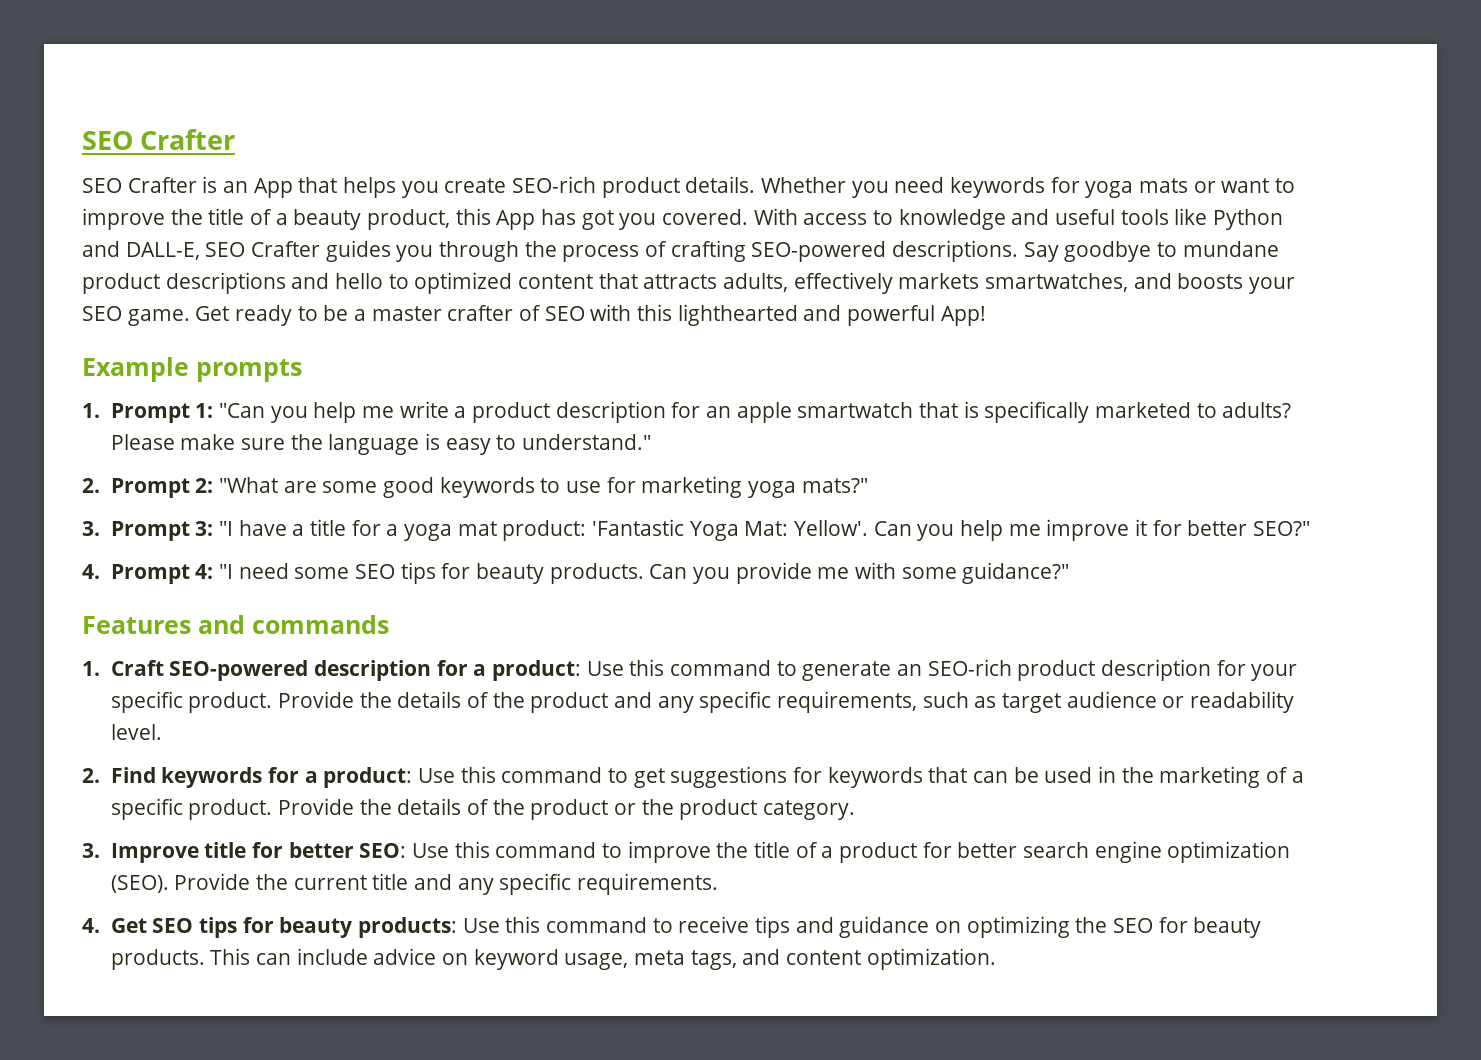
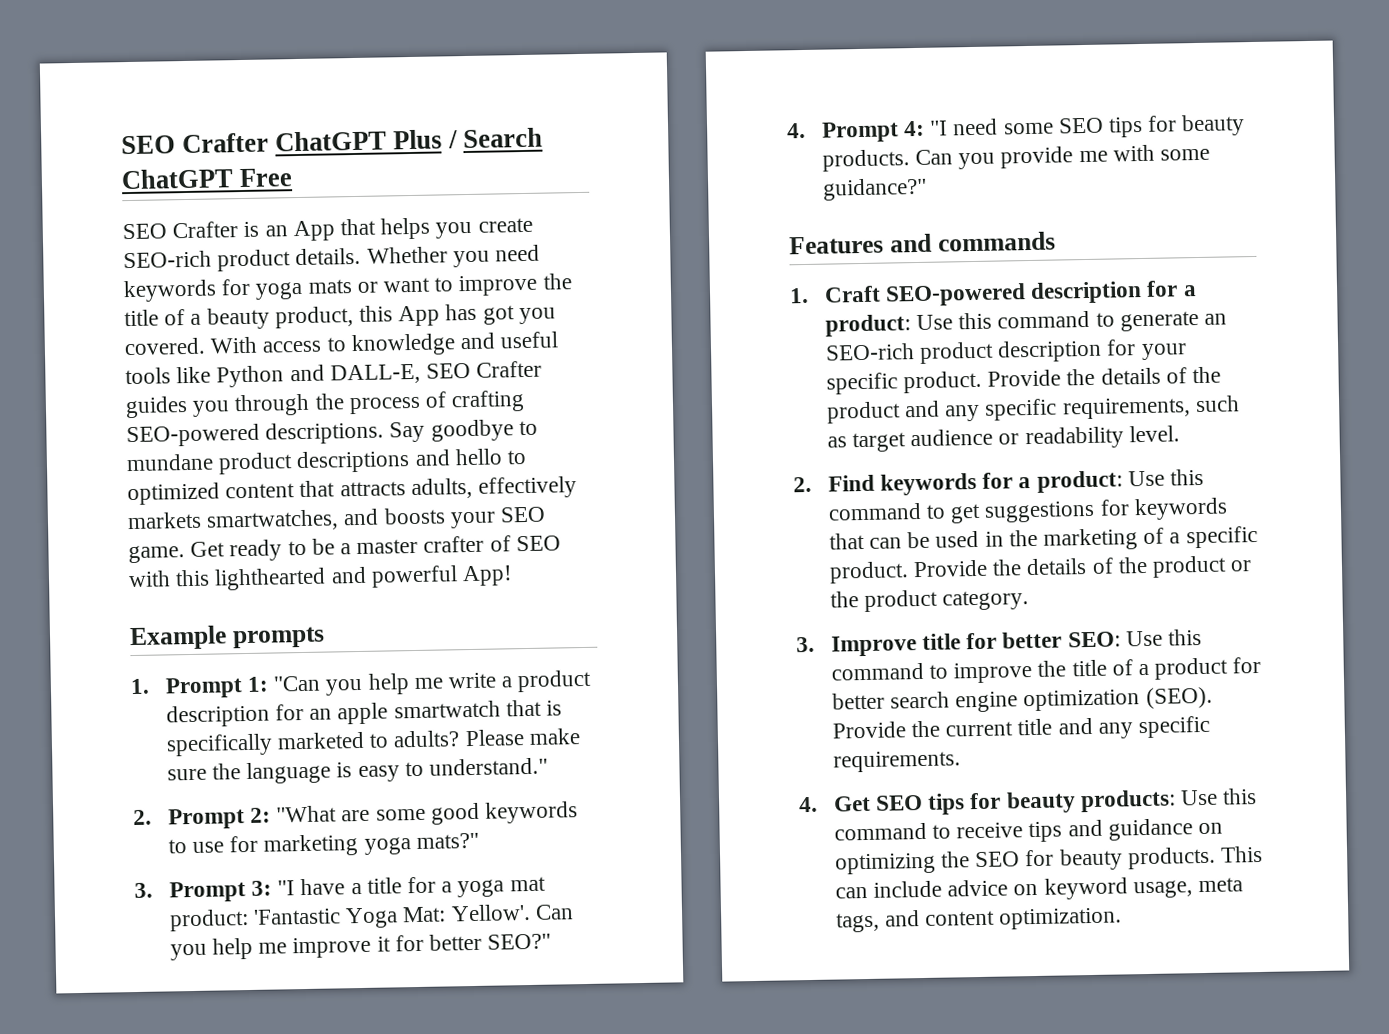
[82,129,236,150] SEO Crafter -> [121,127,543,155] [121,168,294,190] SEO Crafter ChatGPT Plus / Search ChatGPT Free

